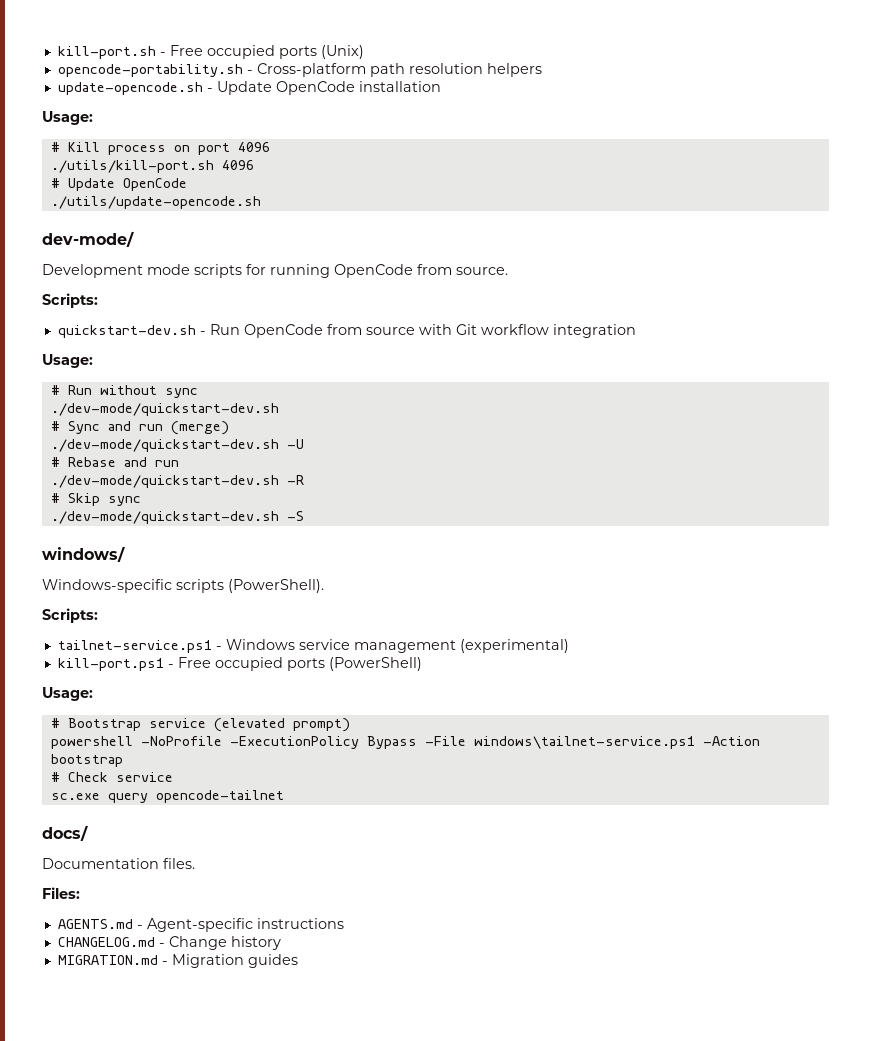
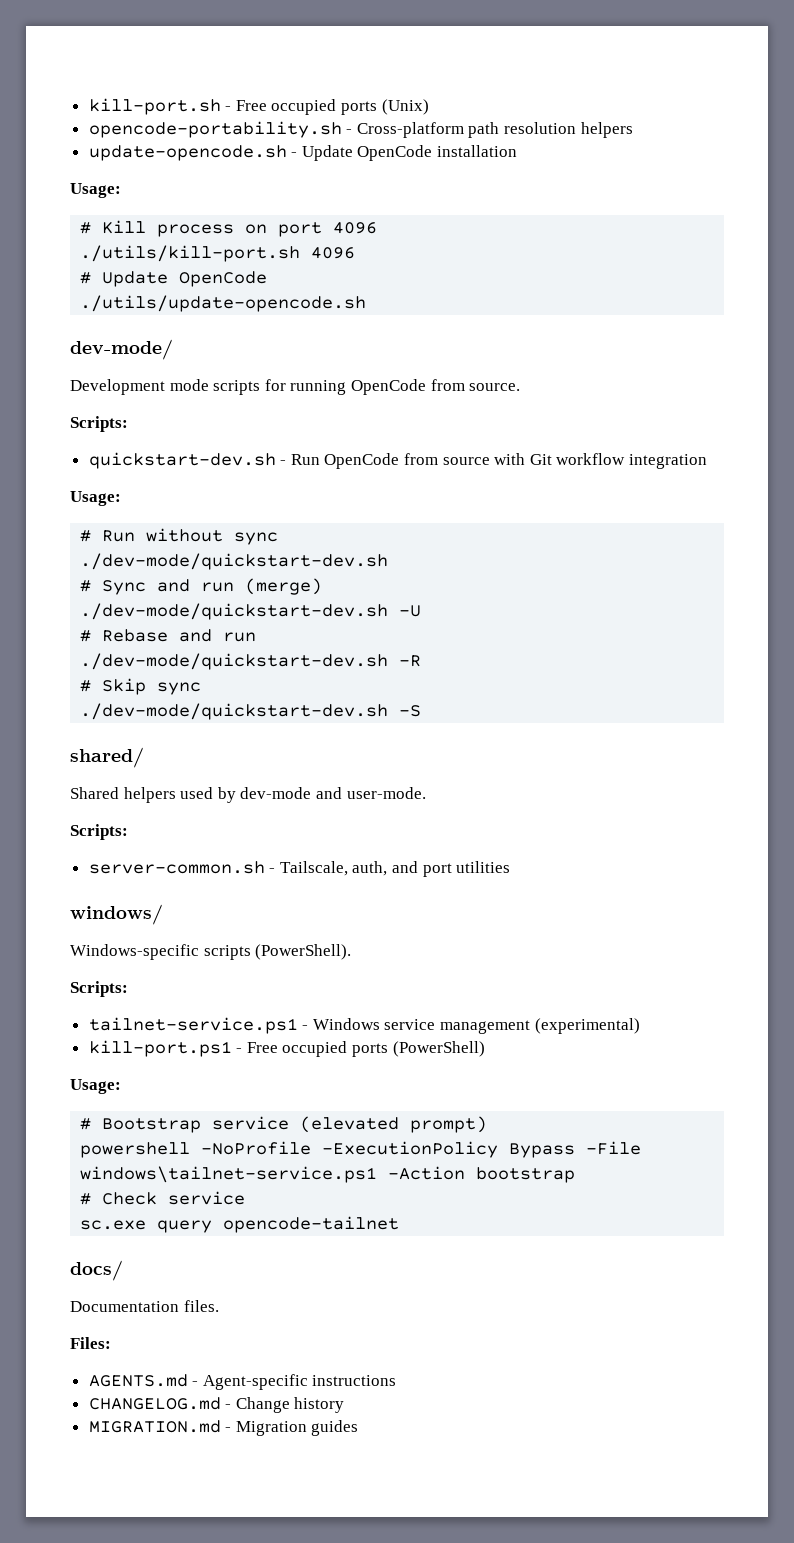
(304, 516) none -> [70,747,144,768] [70,787,426,803] [70,824,128,840] [88,861,511,877] // shared/ // Shared helpers used by dev-mode and user-mode. // Scripts: // server-common.sh - Tailscale, auth, and port utilities

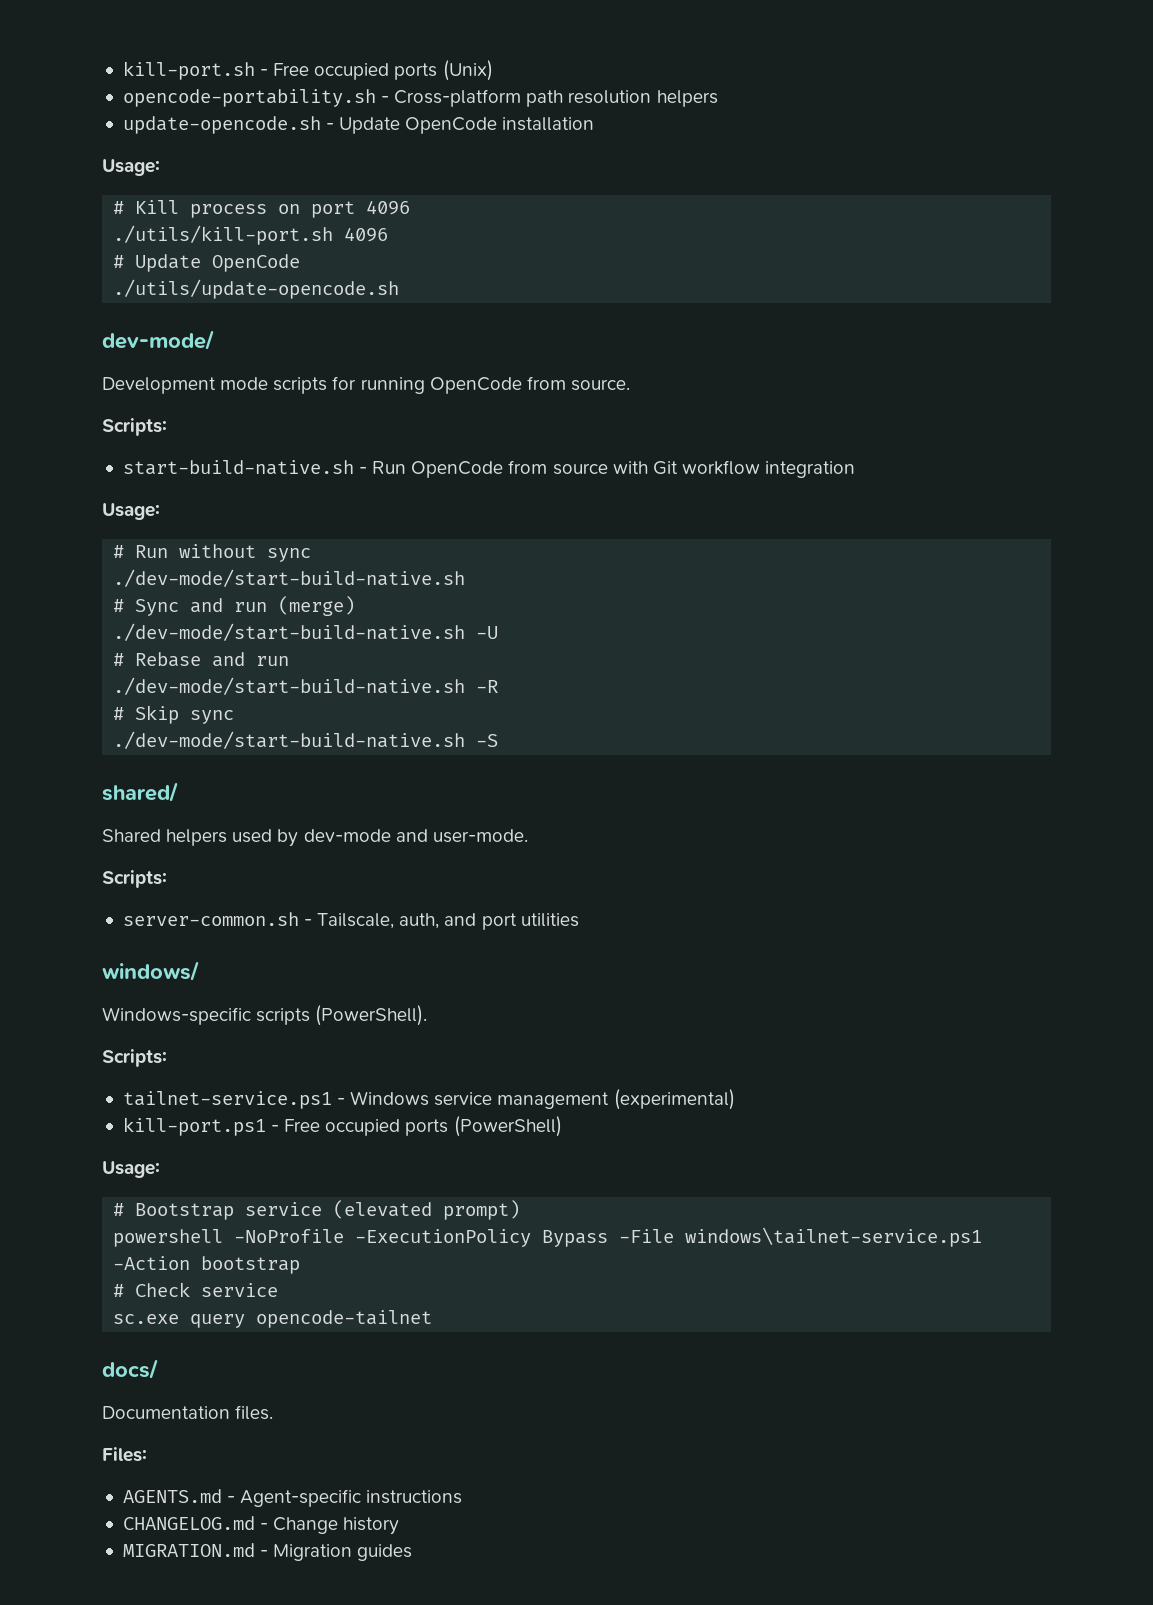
[88,452,276,469] quickstart-dev.sh -> [122,460,354,475] start-build-native.sh
[80,553,389,570] ./dev-mode/quickstart-dev.sh -> [113,569,466,587] ./dev-mode/start-build-native.sh
[80,603,389,620] ./dev-mode/quickstart-dev.sh -> [113,623,466,641] ./dev-mode/start-build-native.sh
[80,653,389,670] ./dev-mode/quickstart-dev.sh -> [113,677,466,695] ./dev-mode/start-build-native.sh
[80,703,389,720] ./dev-mode/quickstart-dev.sh -> [113,731,466,749] ./dev-mode/start-build-native.sh

